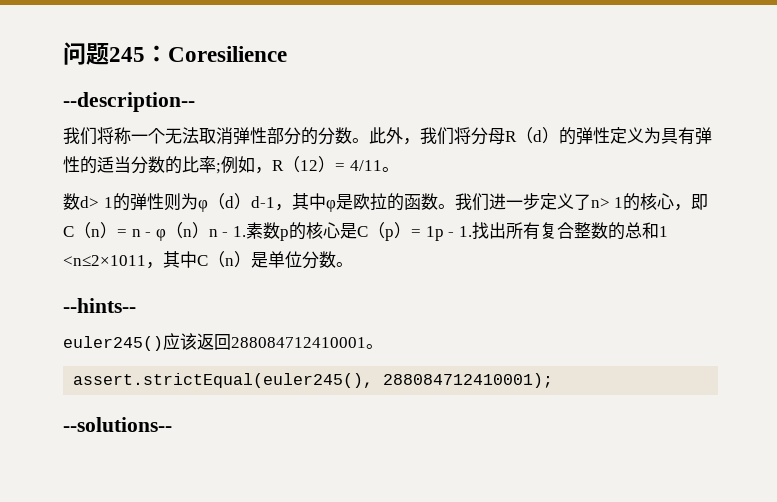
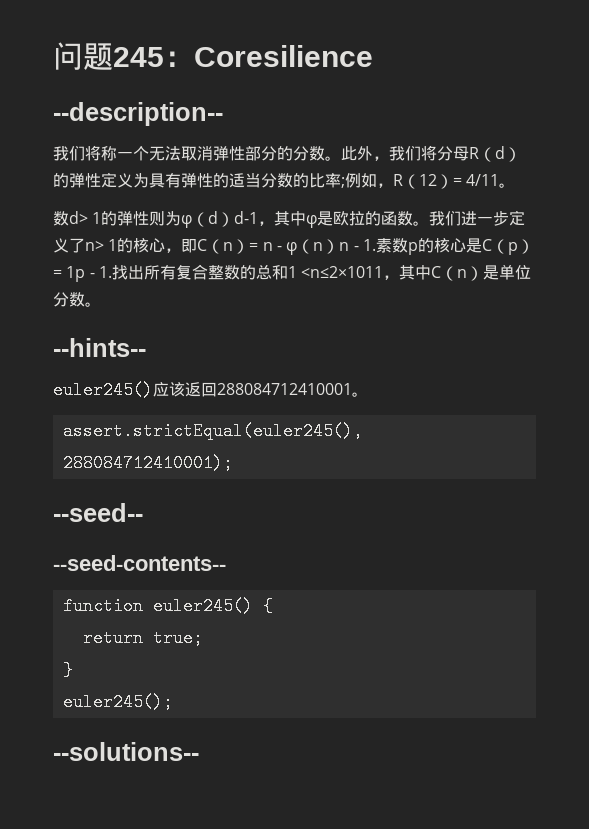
(554, 380) none -> [53,503,143,522] [53,555,226,571] [62,597,273,615] [82,629,203,647] [62,661,73,679] [62,693,173,711] // --seed-- // --seed-contents-- // function euler245() { // return true; // } // euler245();

